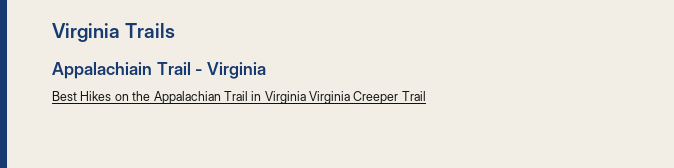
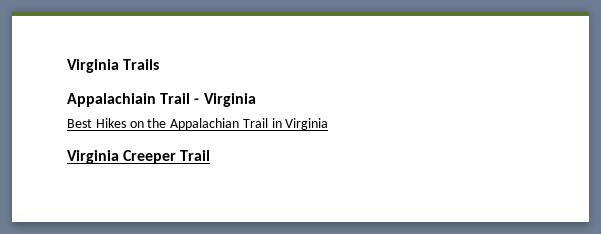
(306, 97) none -> (329, 124) //

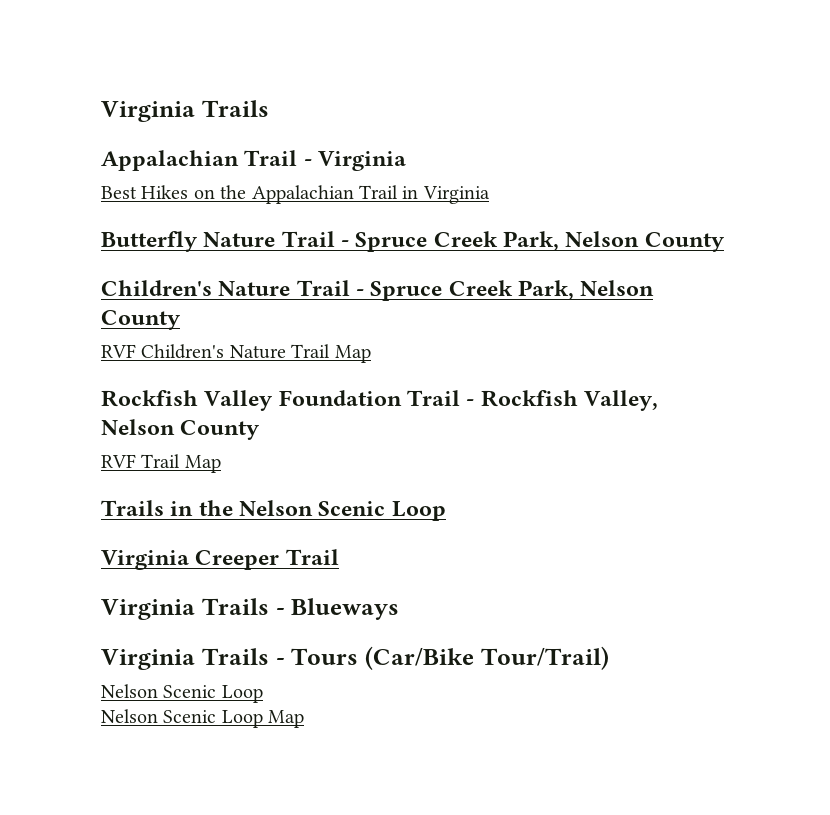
[67,93,156,107] Appalachiain -> [101,150,239,171] Appalachian
[67,150,211,164] Virginia Creeper Trail -> [101,231,725,252] [101,280,655,301] [101,310,181,330] [101,344,371,363] [101,390,659,411] [101,419,261,440] [101,454,221,473] [101,500,446,521] [101,549,339,570] [101,598,400,620] [101,646,609,670] [101,684,263,703] [101,709,305,728] Butterfly Nature Trail - Spruce Creek Park, Nelson County // Children's Nature Trail - Spruce Creek Park, Nelson County // RVF Children's Nature Trail Map // Rockfish Valley Foundation Trail - Rockfish Valley, Nelson County // RVF Trail Map // Trails in the Nelson Scenic Loop // Virginia Creeper Trail // Virginia Trails - Blueways // Virginia Trails - Tours (Car/Bike Tour/Trail) // Nelson Scenic Loop // Nelson Scenic Loop Map

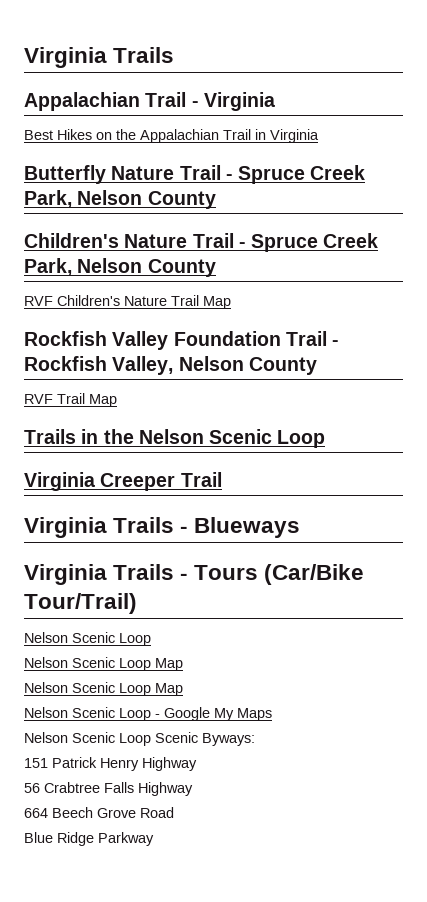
(305, 719) none -> [24,682,183,696] [24,707,272,721] [24,732,255,746] [24,757,197,771] [24,782,193,796] [24,807,174,818] [24,832,154,846] // Nelson Scenic Loop Map // Nelson Scenic Loop - Google My Maps // Nelson Scenic Loop Scenic Byways: // 151 Patrick Henry Highway // 56 Crabtree Falls Highway // 664 Beech Grove Road // Blue Ridge Parkway

